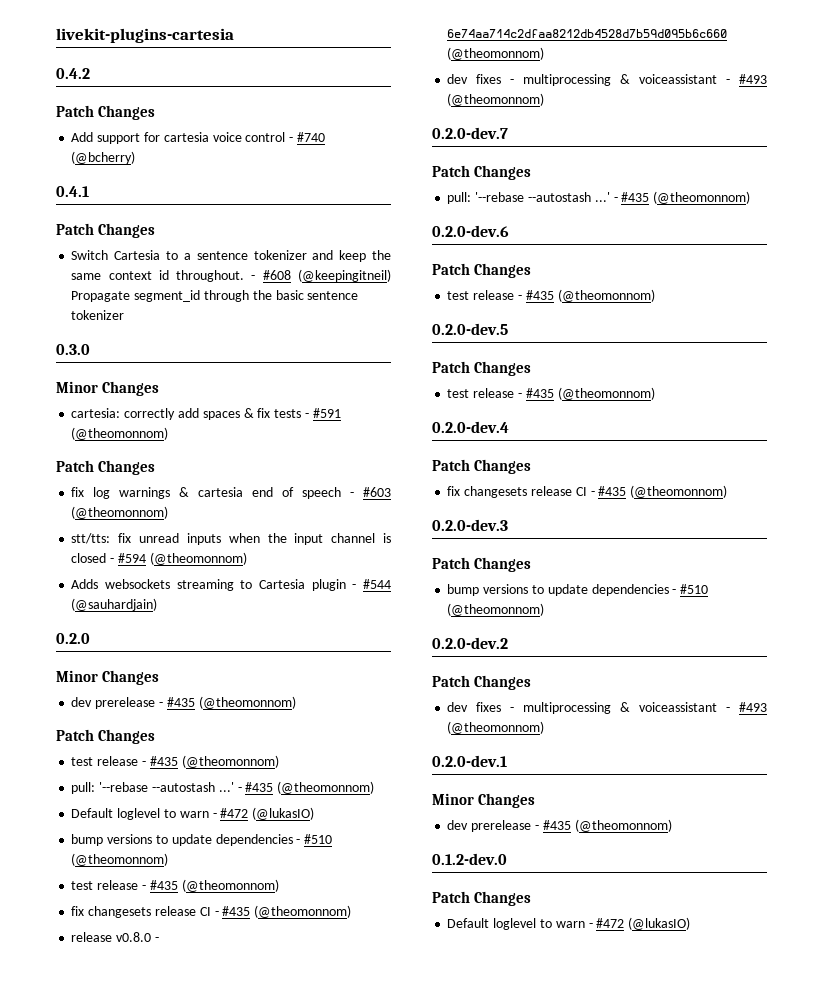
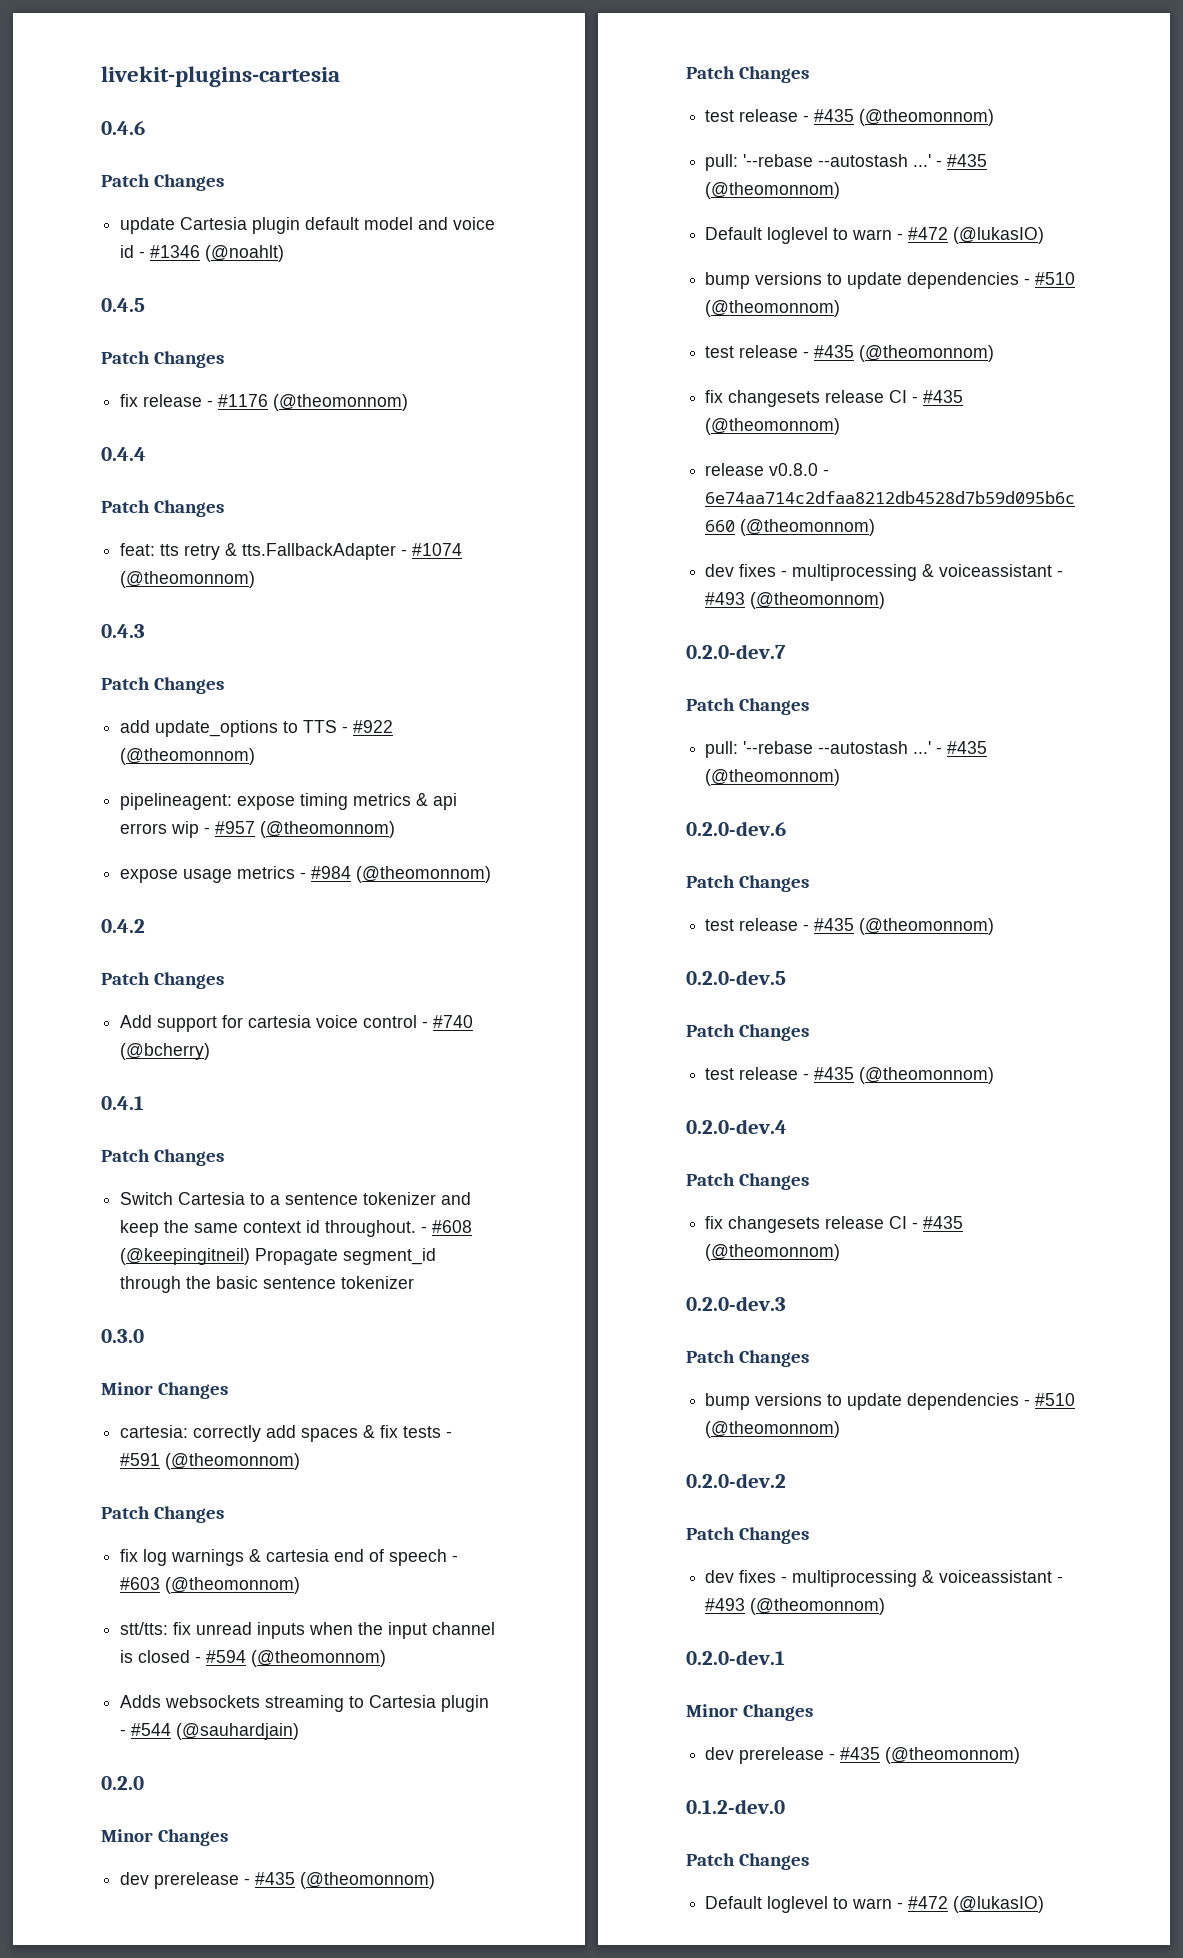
(234, 35) none -> [101,121,145,135] [101,174,225,191] [120,217,496,234] [120,245,285,262] [101,298,145,312] [101,351,225,368] [120,394,409,411] [101,447,146,461] [101,500,225,517] [120,543,463,560] [120,571,256,588] [101,624,145,638] [101,677,225,694] [120,720,394,737] [120,748,256,765] [120,793,458,810] [120,821,396,838] [120,866,492,883] // 0.4.6 // Patch Changes // update Cartesia plugin default model and voice id - #1346 (@noahlt) // 0.4.5 // Patch Changes // fix release - #1176 (@theomonnom) // 0.4.4 // Patch Changes // feat: tts retry & tts.FallbackAdapter - #1074 (@theomonnom) // 0.4.3 // Patch Changes // add update_options to TTS - #922 (@theomonnom) // pipelineagent: expose timing metrics & api errors wip - #957 (@theomonnom) // expose usage metrics - #984 (@theomonnom)

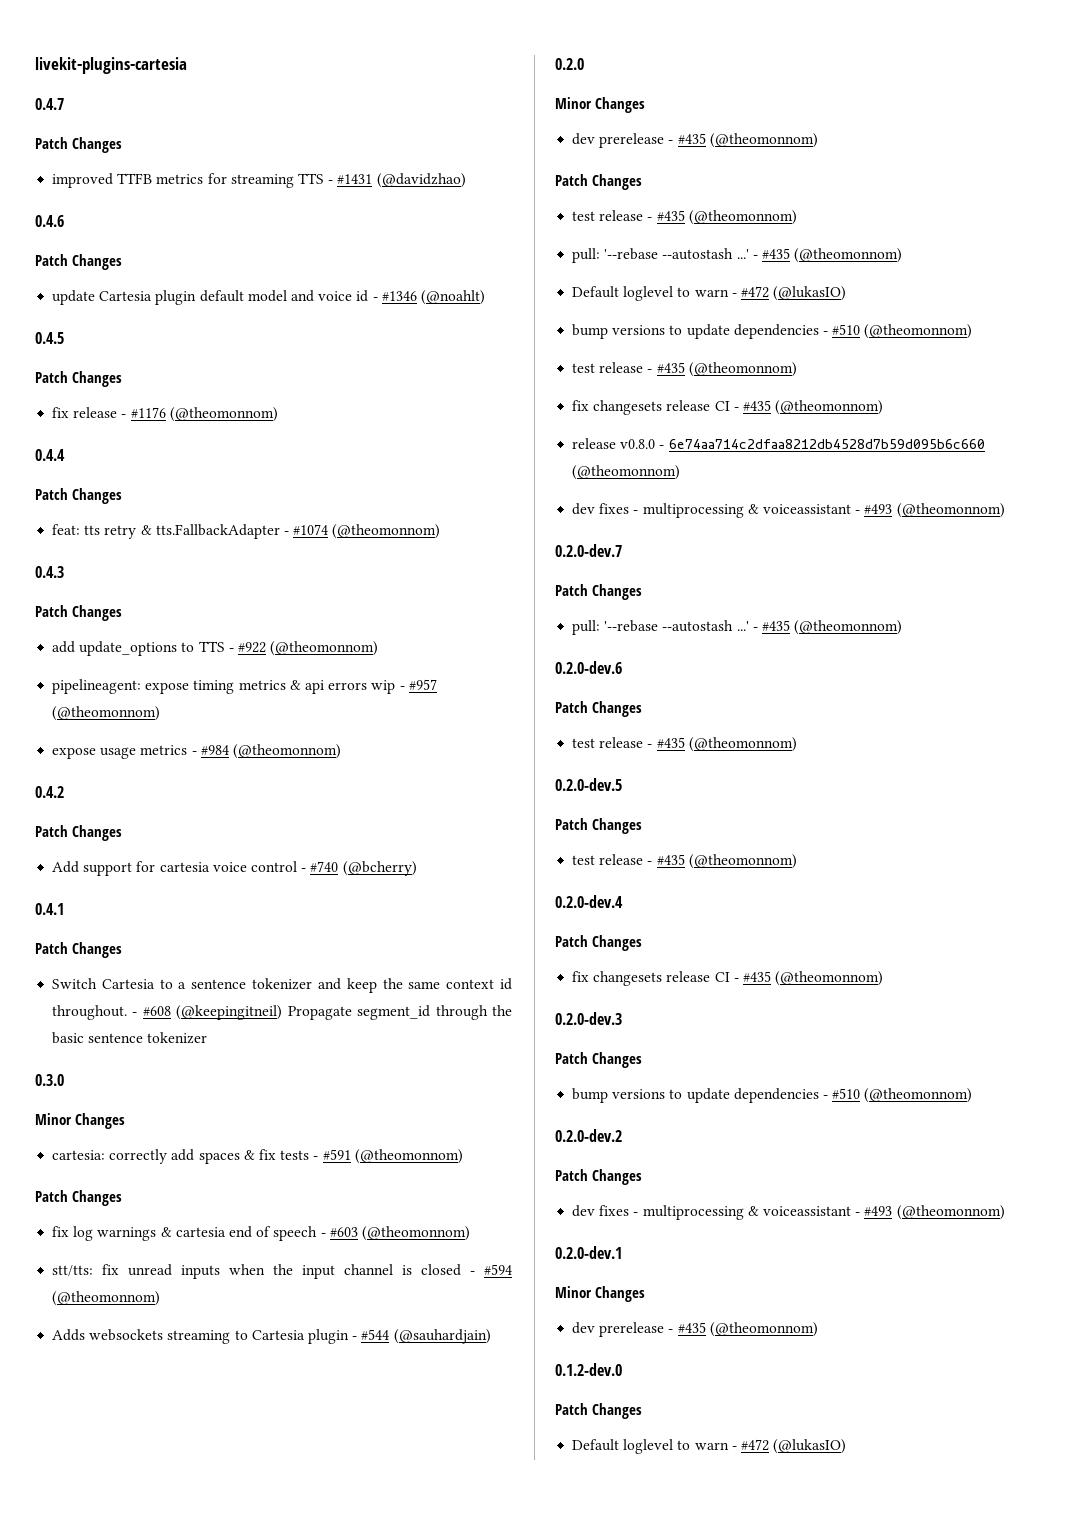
(340, 76) none -> [35,98,64,110] [35,137,123,153] [52,173,466,188] // 0.4.7 // Patch Changes // improved TTFB metrics for streaming TTS - #1431 (@davidzhao)

